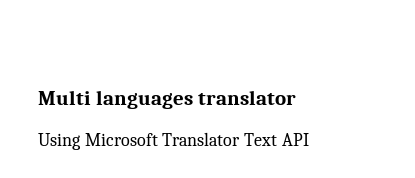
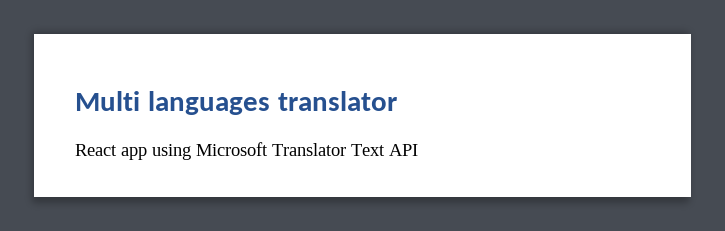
[38,133,81,150] Using -> [75,144,191,160] React app using

